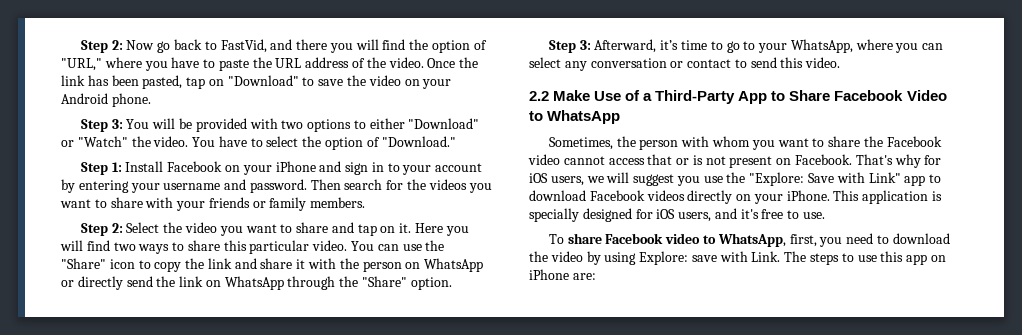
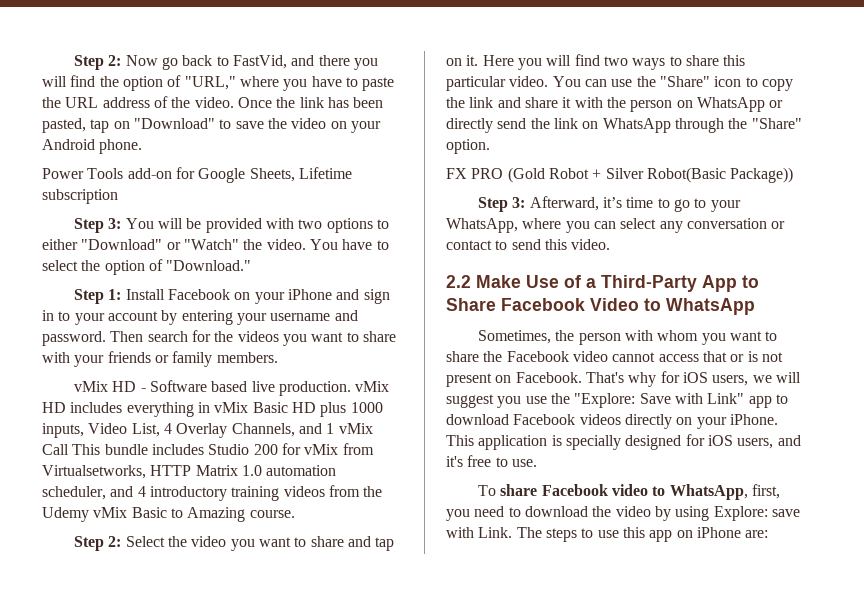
(151, 100) none -> [42,167,352,183] [42,189,118,204] // Power Tools add-on for Google Sheets, Lifetime subscription
(366, 202) none -> [74,380,390,396] [42,402,383,417] [42,423,373,438] [42,443,374,455] [42,465,337,479] [42,485,383,501] [42,507,295,522] // vMix HD - Software based live production. vMix HD includes everything in vMix Basic HD plus 1000 inputs, Video List, 4 Overlay Channels, and 1 vMix Call This bundle includes Studio 200 for vMix from Virtualsetworks, HTTP Matrix 1.0 automation scheduler, and 4 introductory training videos from the Udemy vMix Basic to Amazing course.
(452, 283) none -> [446,167,794,183] // FX PRO (Gold Robot + Silver Robot(Basic Package))

